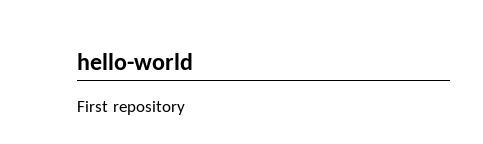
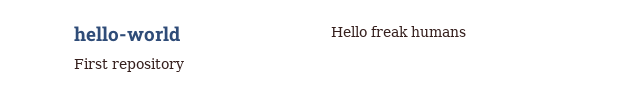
(185, 108) none -> [331,26,466,37] // Hello freak humans

